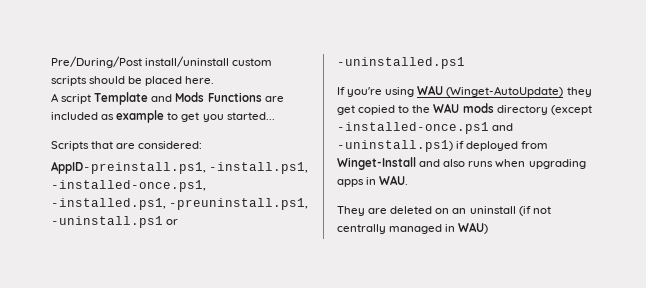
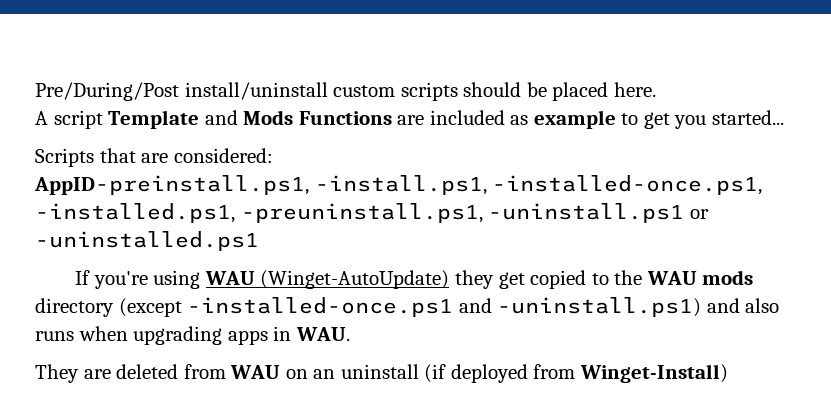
[456,141,549,151] [337,157,416,170] if deployed from Winget-Install -> (702, 307) none
(433, 210) none -> [183,364,281,379] from WAU
[532,206,551,214] [337,222,489,234] not centrally managed in WAU) -> [450,364,728,383] deployed from Winget-Install)

